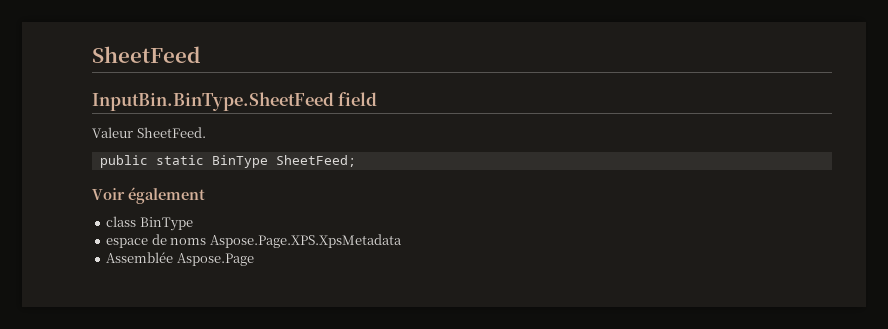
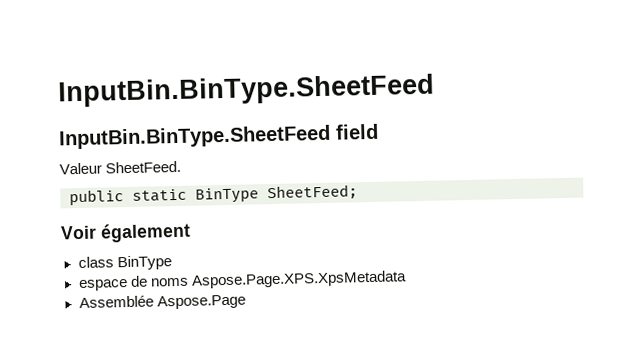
[92,46,200,63] SheetFeed -> [57,73,435,108] InputBin.BinType.SheetFeed

